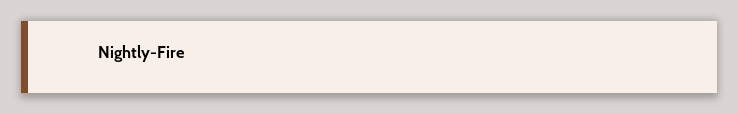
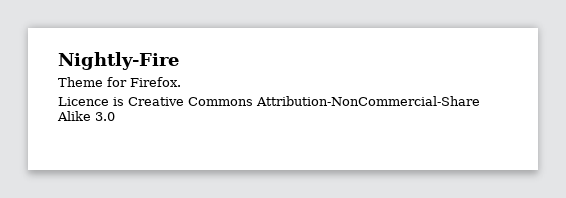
(185, 53) none -> [58,77,181,87] [58,96,480,106] [57,111,115,121] // Theme for Firefox. // Licence is Creative Commons Attribution-NonCommercial-Share Alike 3.0

